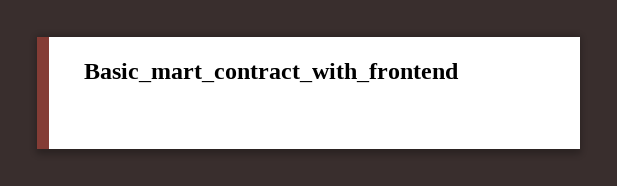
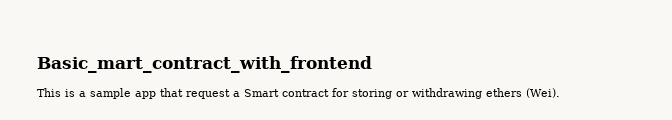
(459, 73) none -> [37,88,560,99] // This is a sample app that request a Smart contract for storing or withdrawing ethers (Wei).

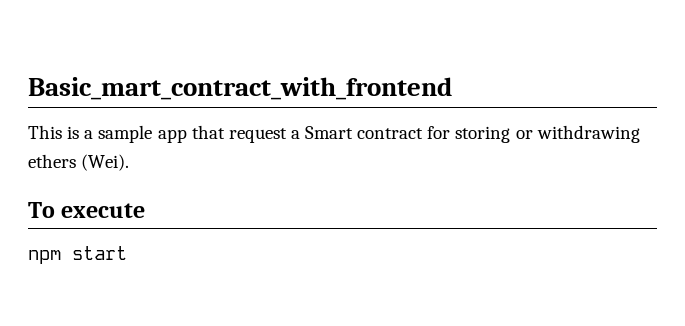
(560, 93) none -> [28,202,146,218] [28,246,127,264] // To execute // npm start

